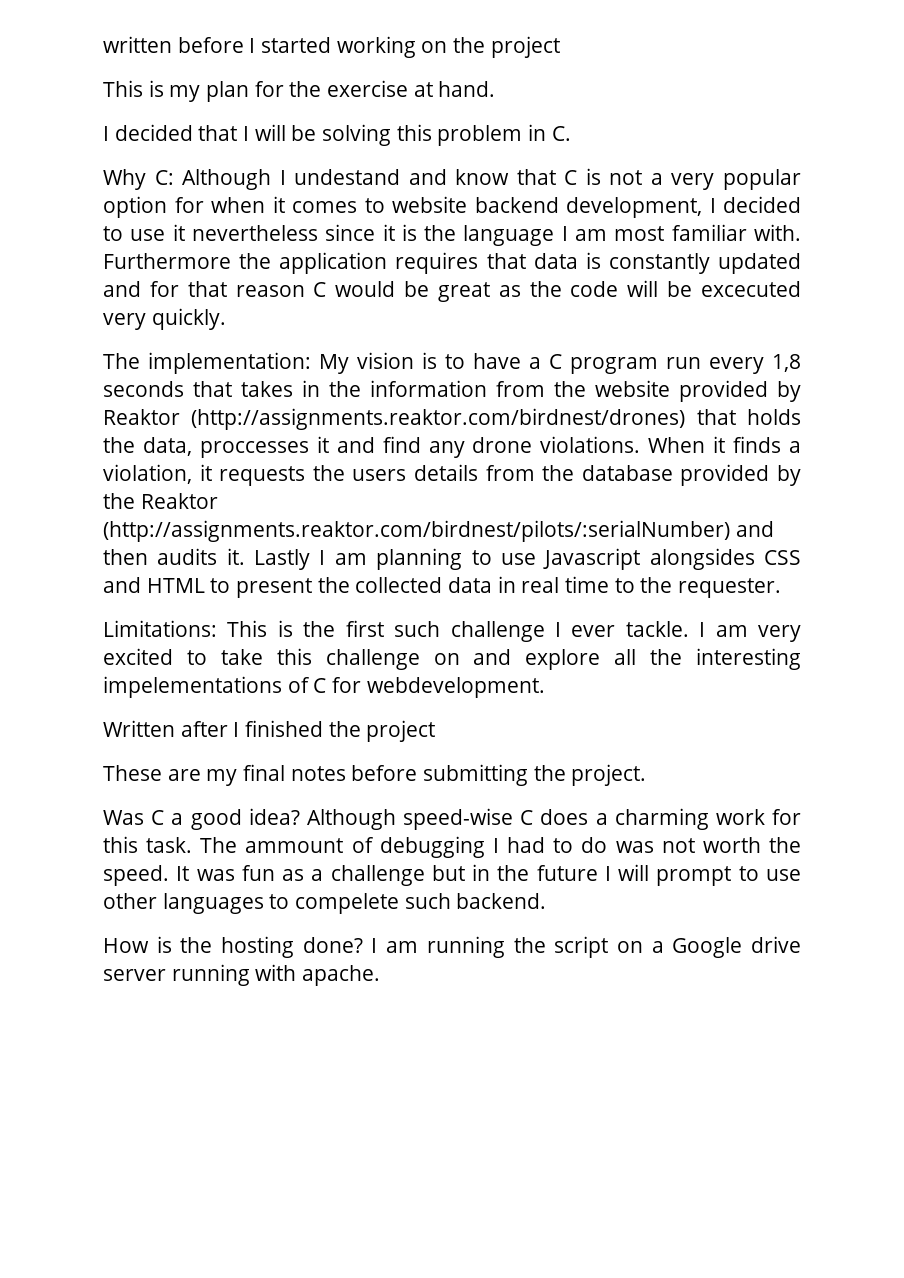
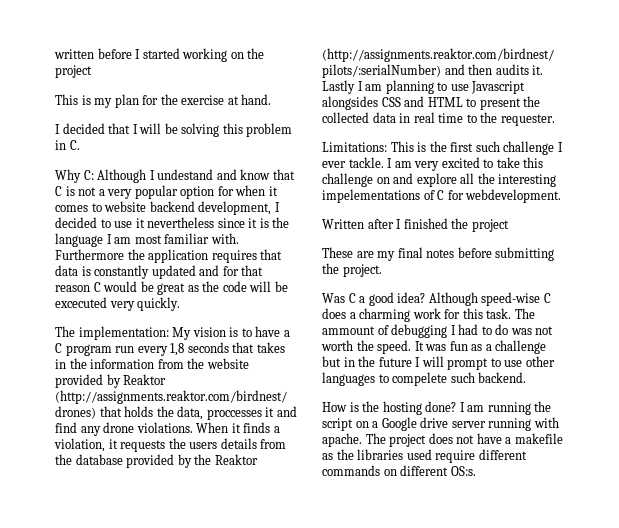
(381, 975) none -> [365,433,563,447] [322,449,527,463] [322,465,476,476] The project does not have a makefile as the libraries used require different commands on different OS:s.

